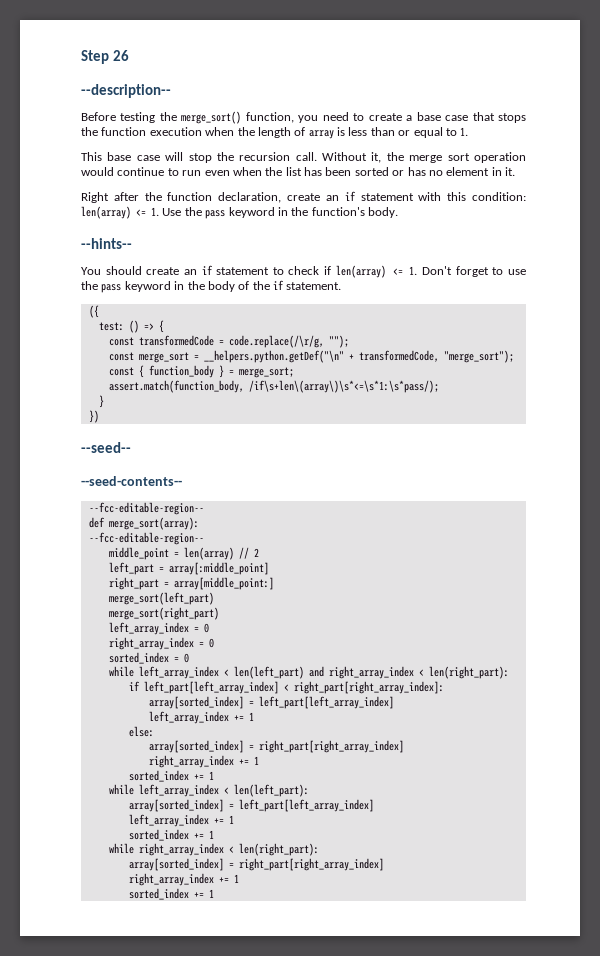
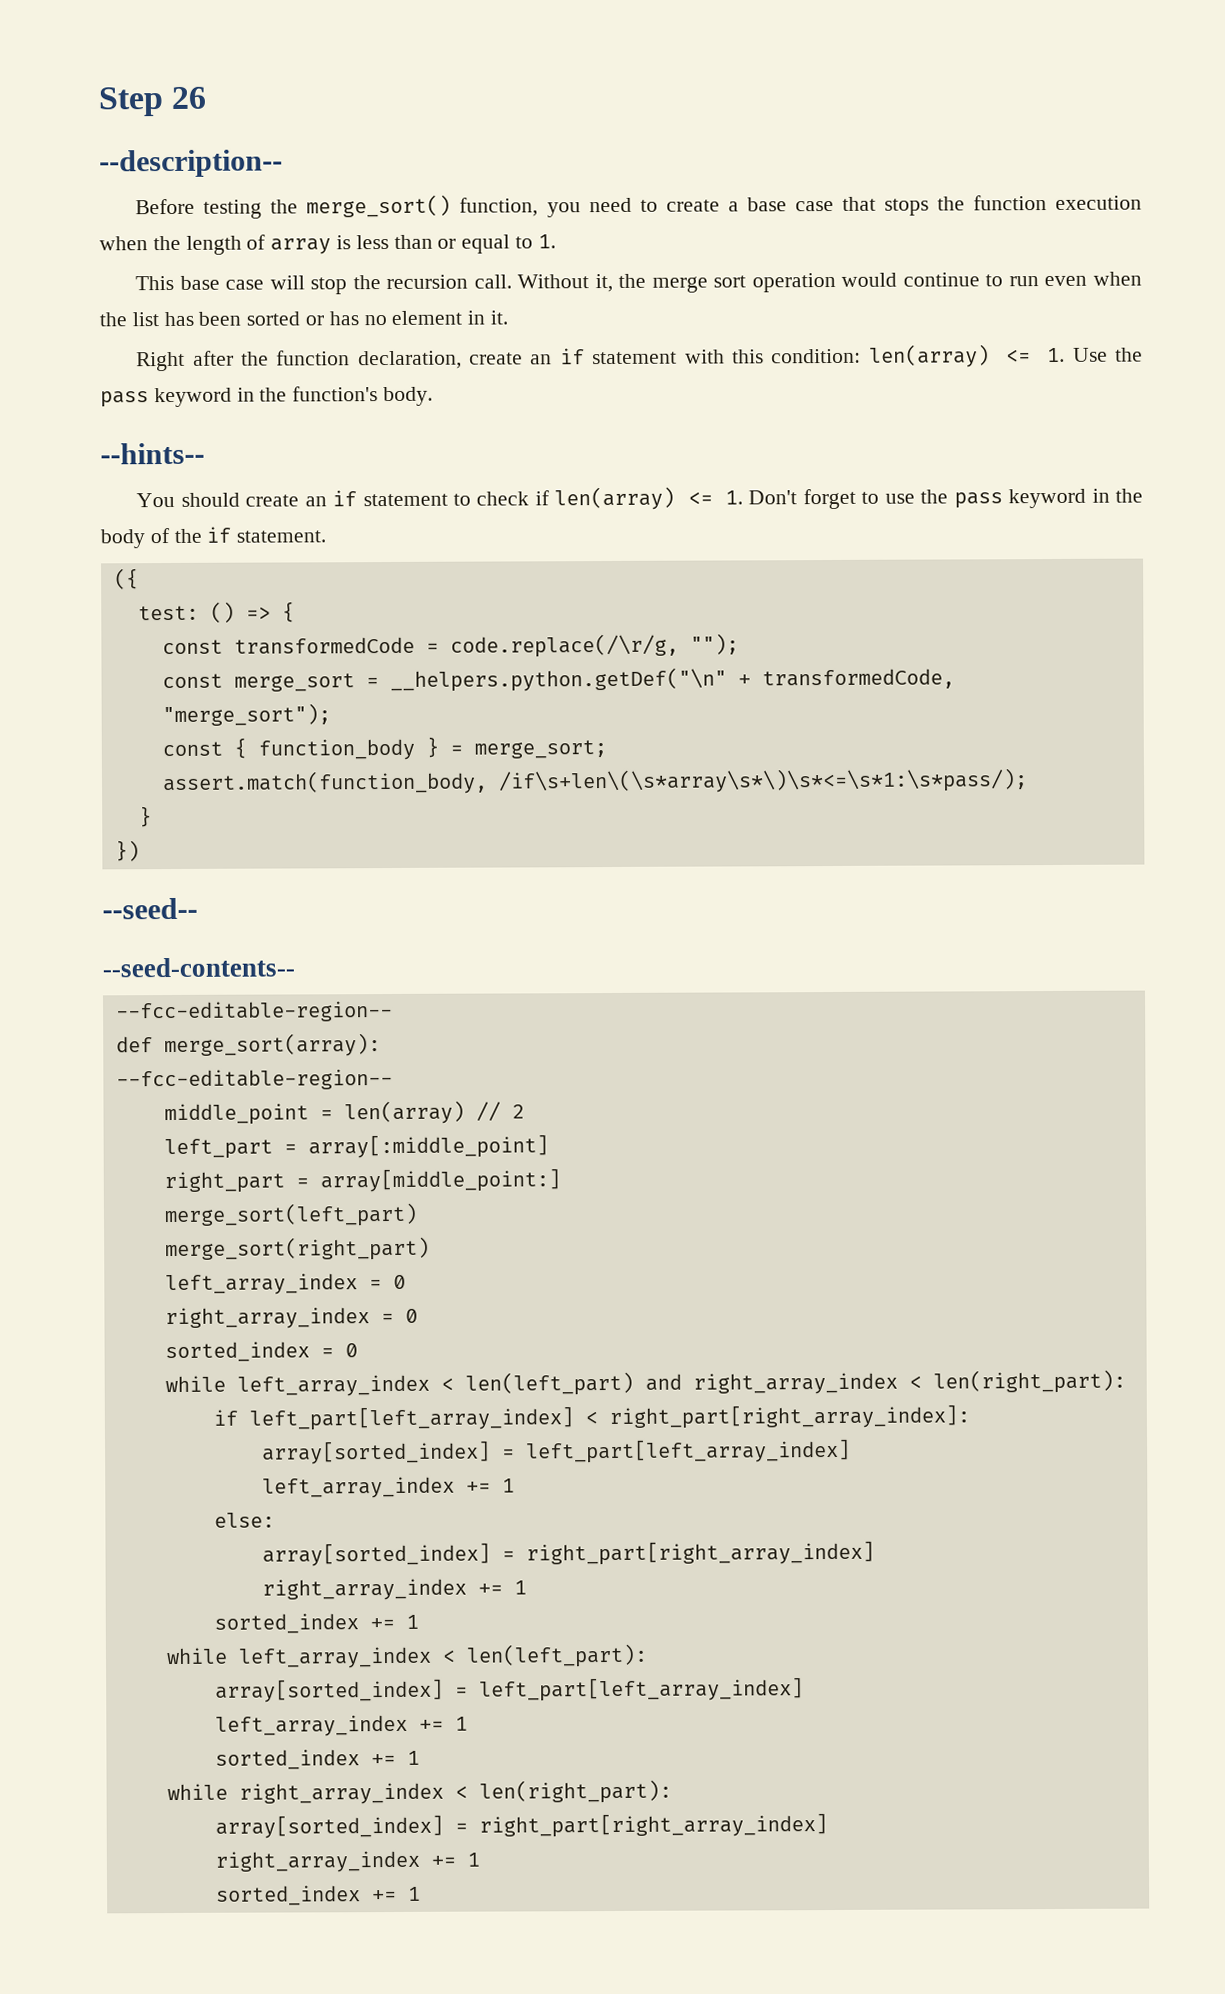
[248,380,439,393] /if\s+len\(array\)\s*<=\s*1:\s*pass/); -> [497,768,1028,794] /if\s+len\(\s*array\s*\)\s*<=\s*1:\s*pass/);

